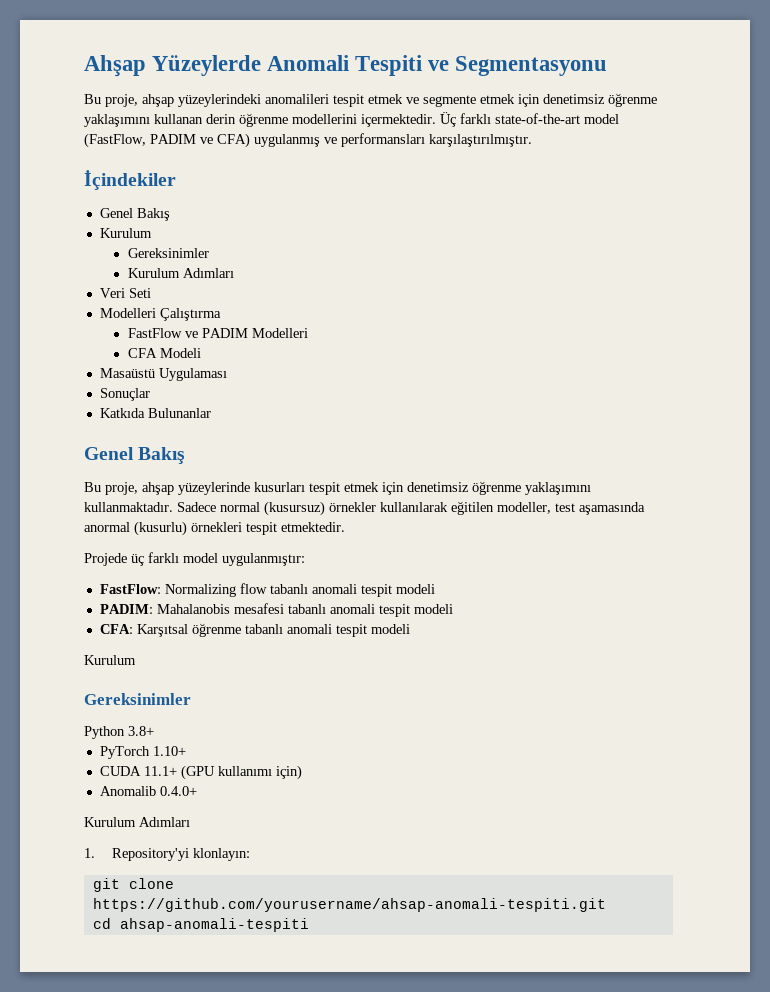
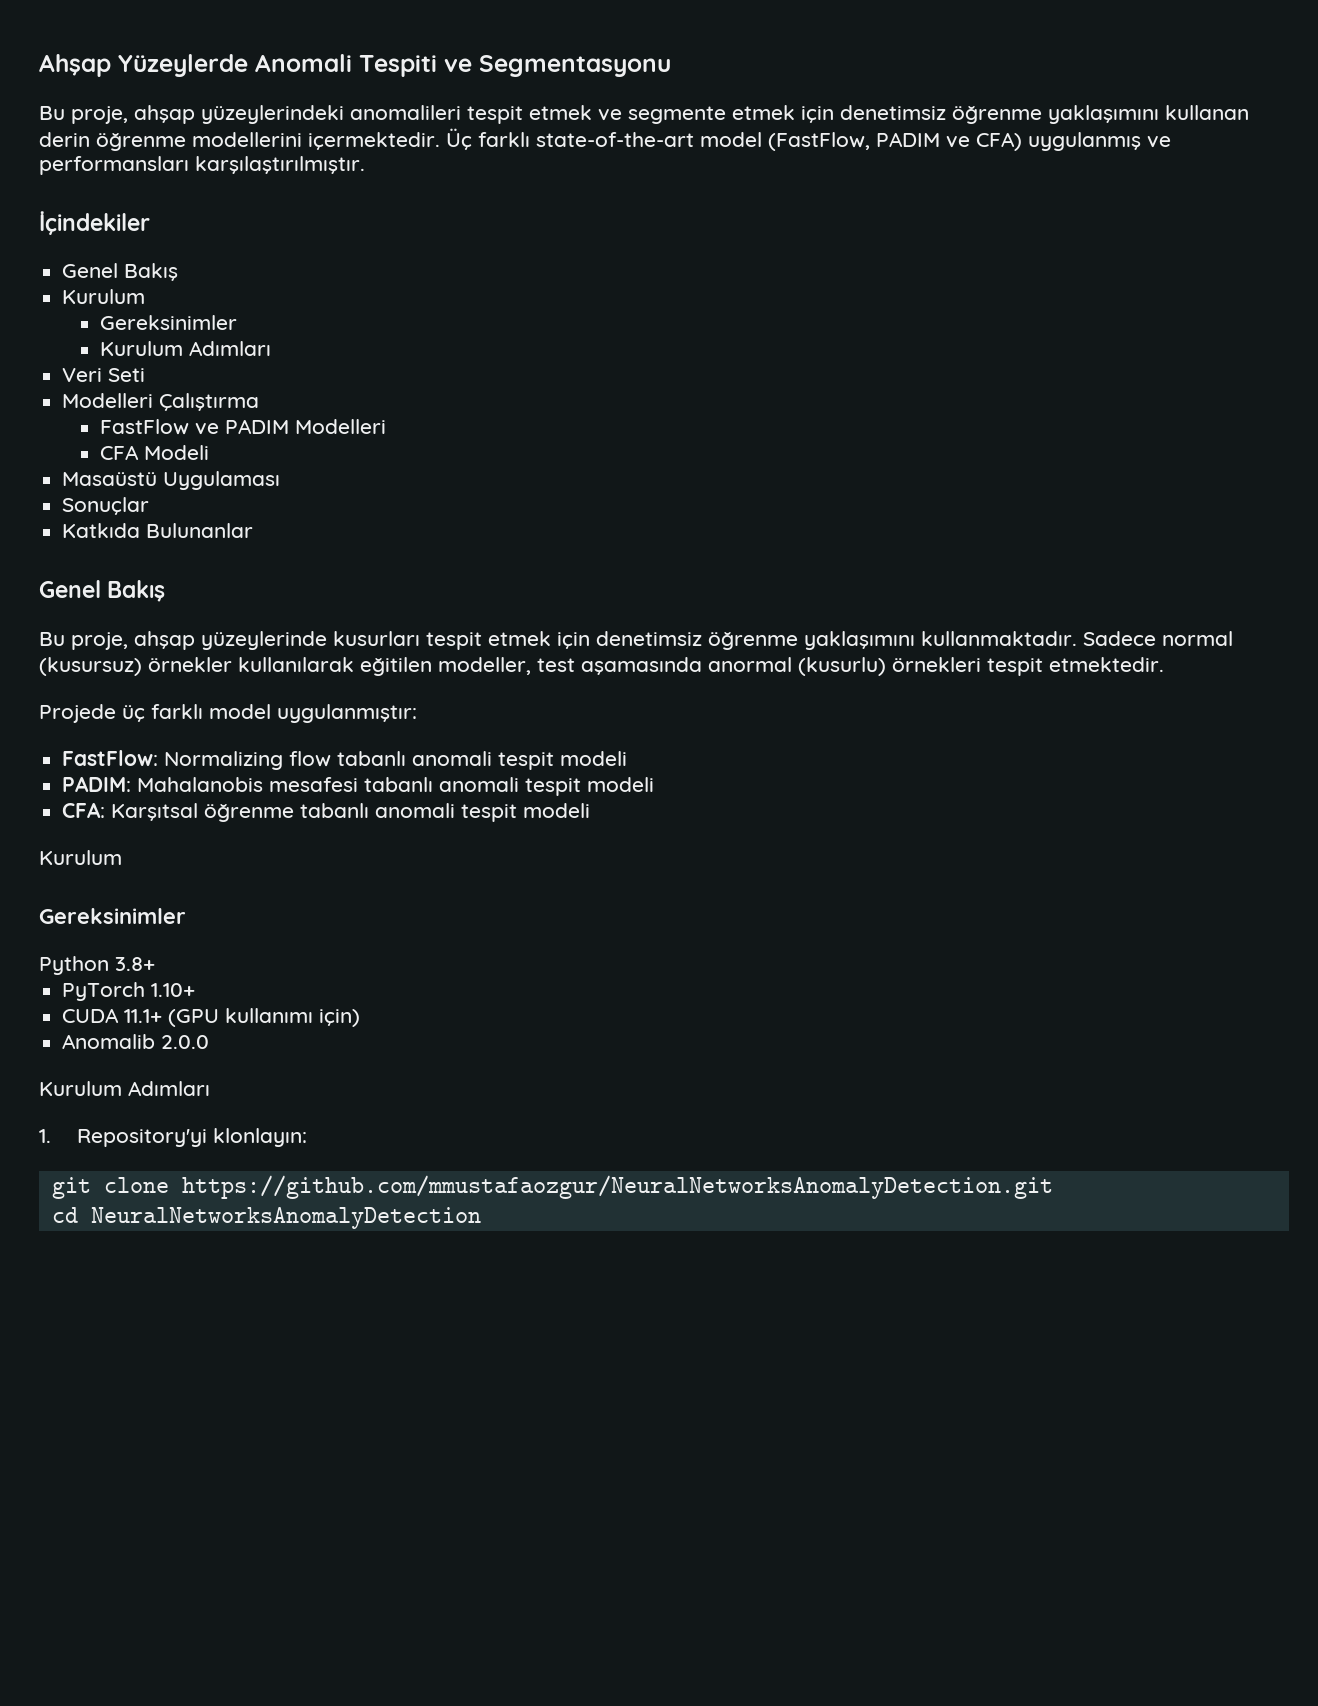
[159,786,197,796] 0.4.0+ -> [161,1035,210,1049] 2.0.0
[92,898,606,912] https://github.com/yourusername/ahsap-anomali-tespiti.git -> [181,1175,1053,1199] https://github.com/mmustafaozgur/NeuralNetworksAnomalyDetection.git
[119,918,309,932] ahsap-anomali-tespiti -> [90,1207,481,1229] NeuralNetworksAnomalyDetection

